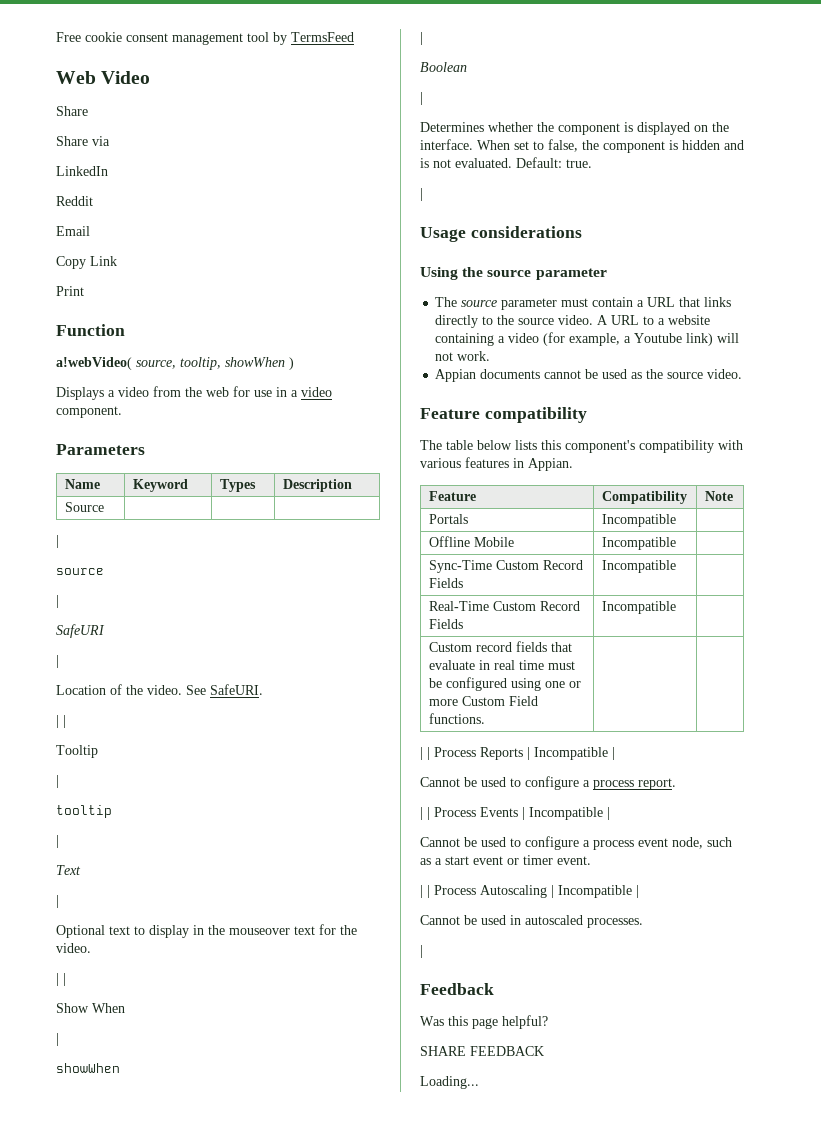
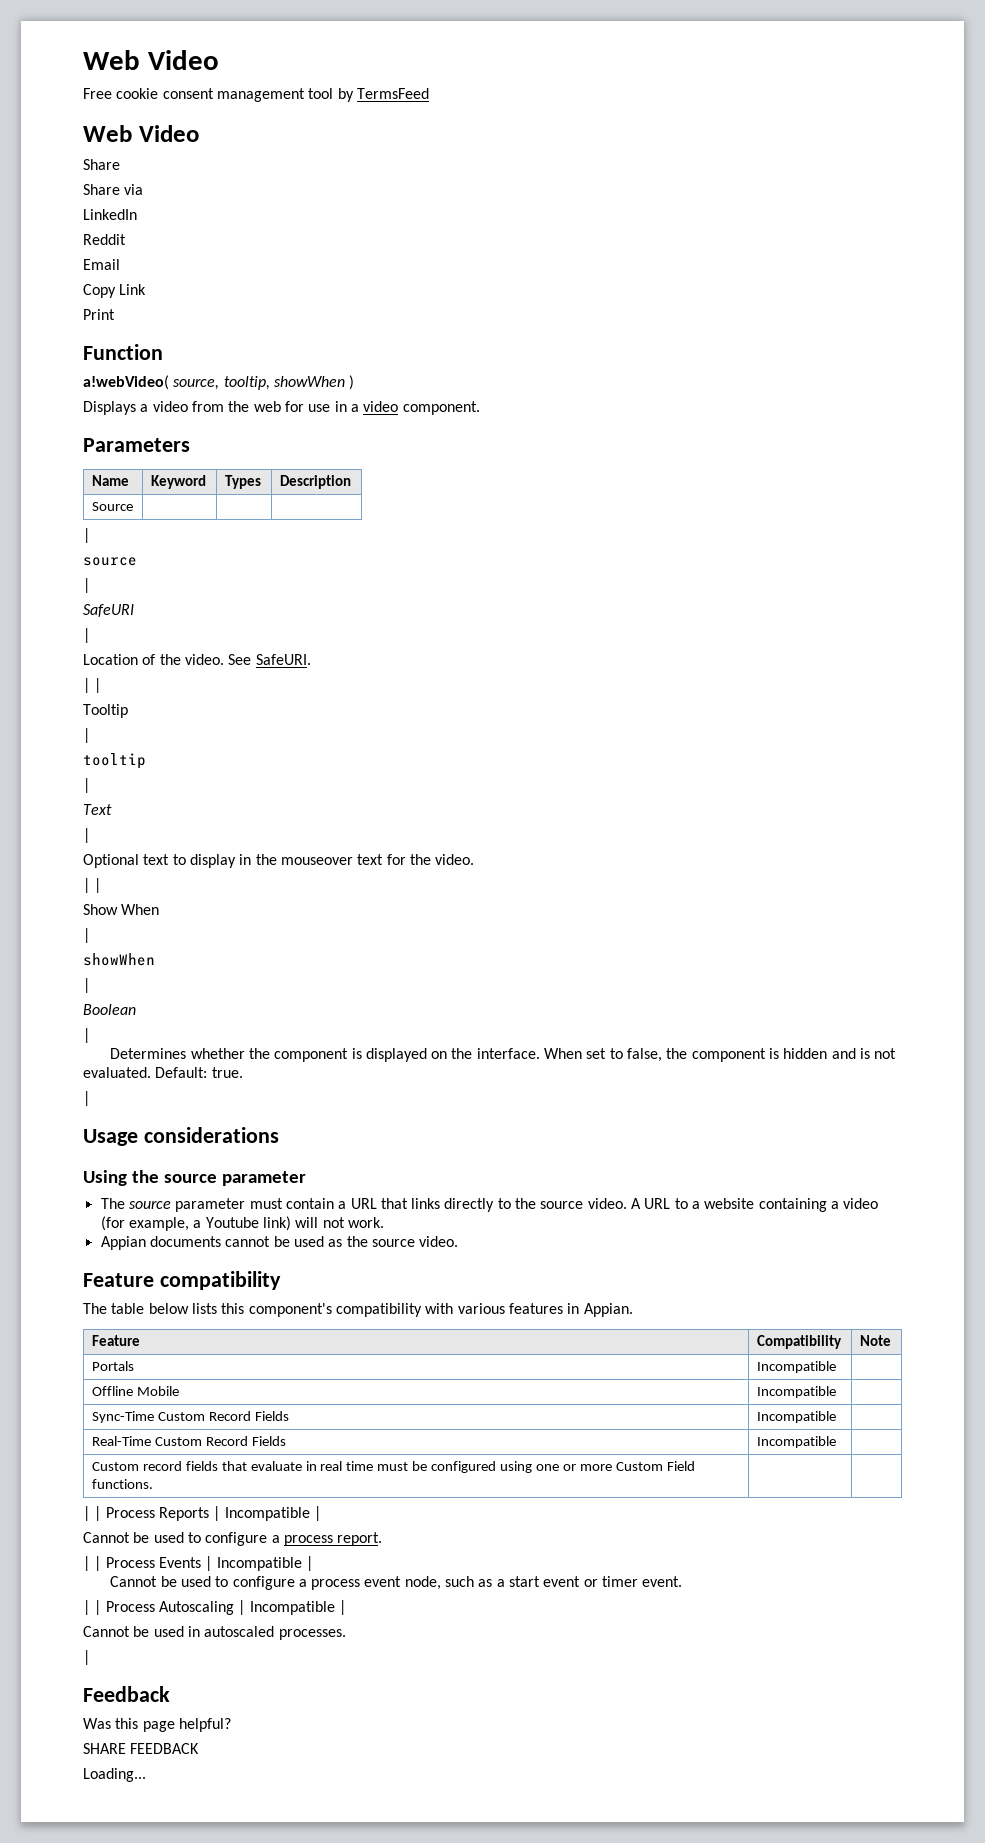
(56, 37) none -> [83,50,219,70] Web Video //

